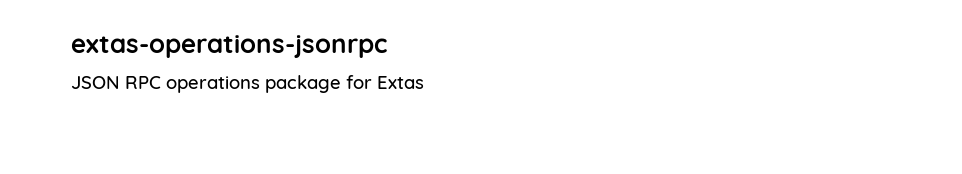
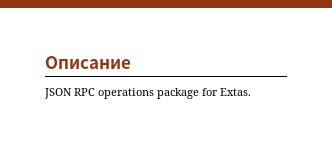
[71,35,387,58] extas-operations-jsonrpc -> [45,56,131,69] Описание
[377,76,424,89] Extas -> [220,88,251,96] Extas.

